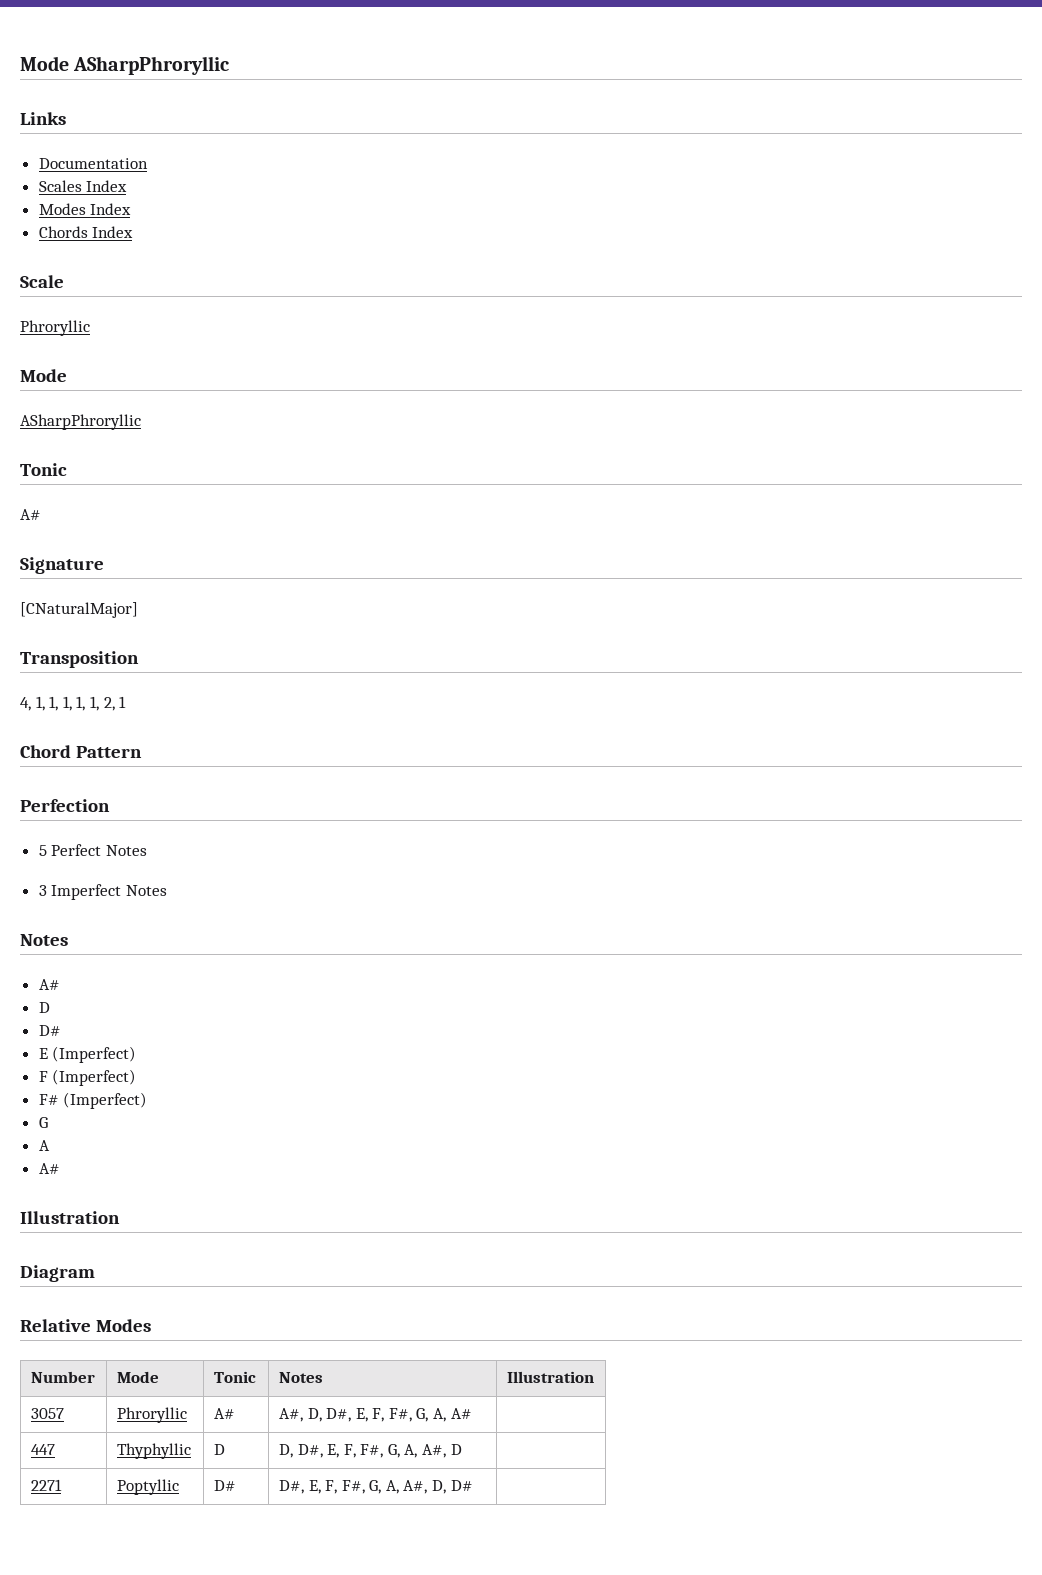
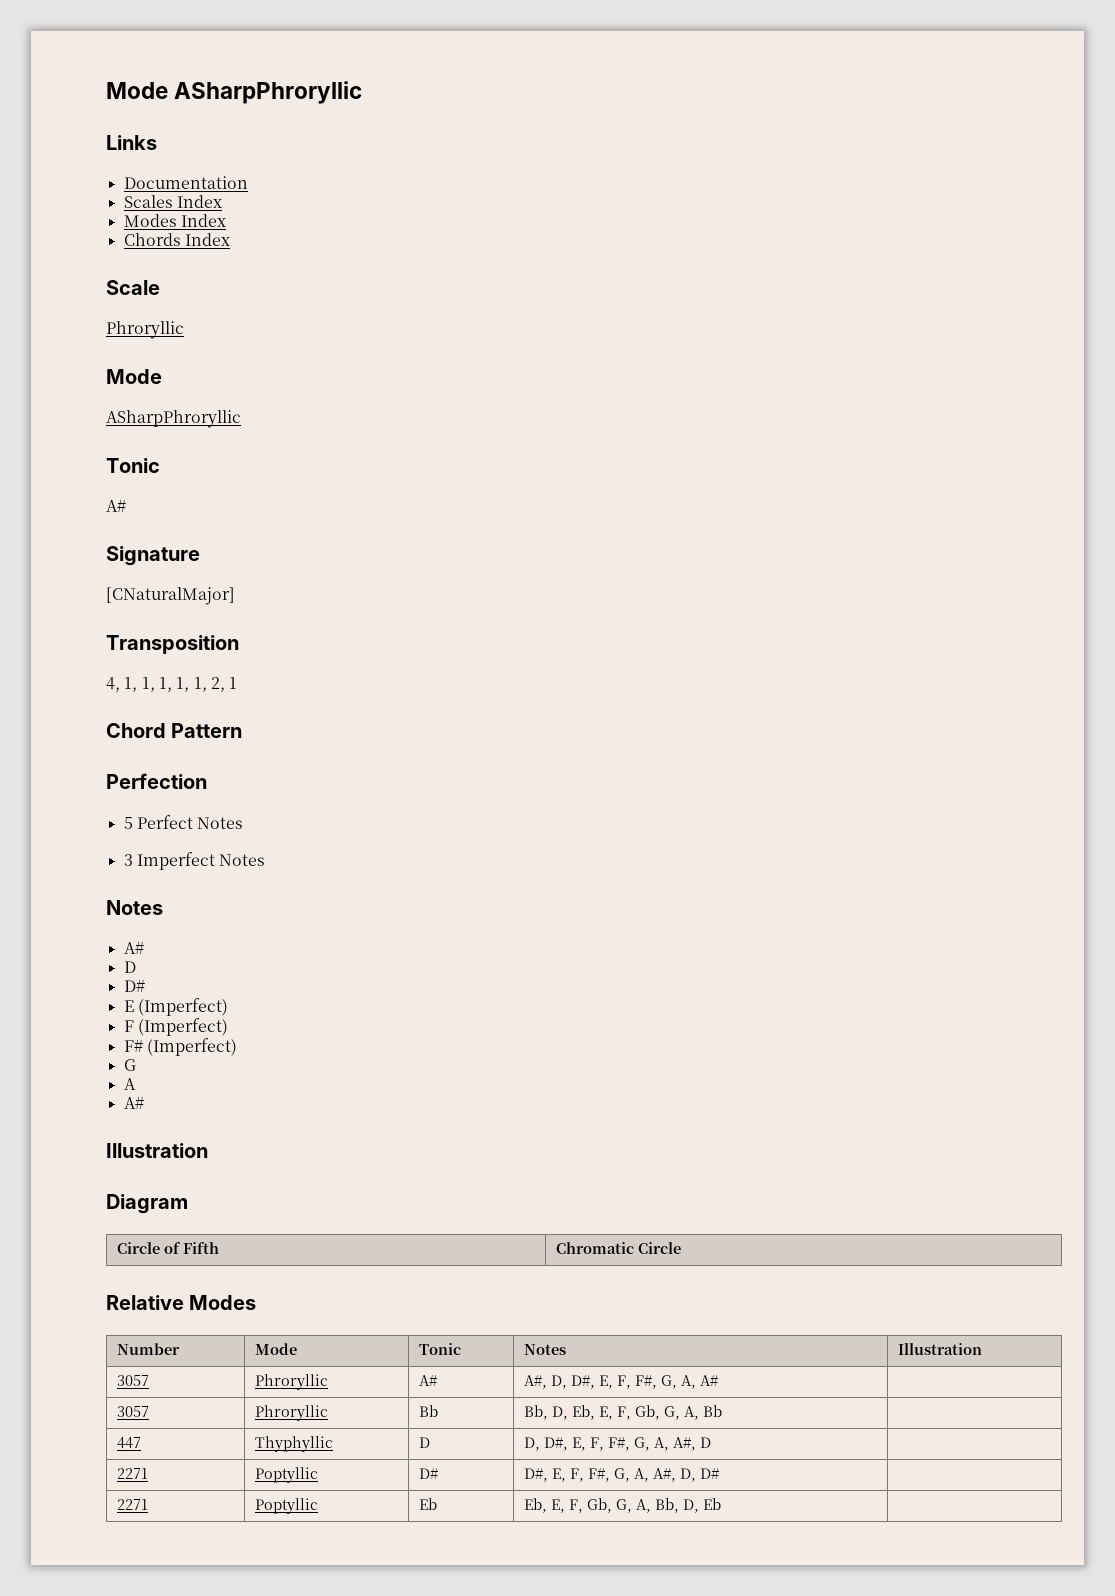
(95, 1273) none -> [116,1242,219,1254] [555,1242,681,1254] // Circle of Fifth | Chromatic Circle
(472, 1413) none -> [116,1406,149,1417] [254,1405,328,1421] [418,1405,438,1417] [523,1405,722,1420] // 3057 | Phroryllic | Bb | Bb, D, Eb, E, F, Gb, G, A, Bb |
(473, 1485) none -> [116,1499,148,1510] [254,1498,318,1514] [418,1498,437,1510] [523,1498,721,1513] // 2271 | Poptyllic | Eb | Eb, E, F, Gb, G, A, Bb, D, Eb |

